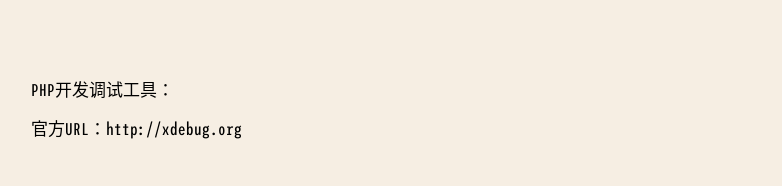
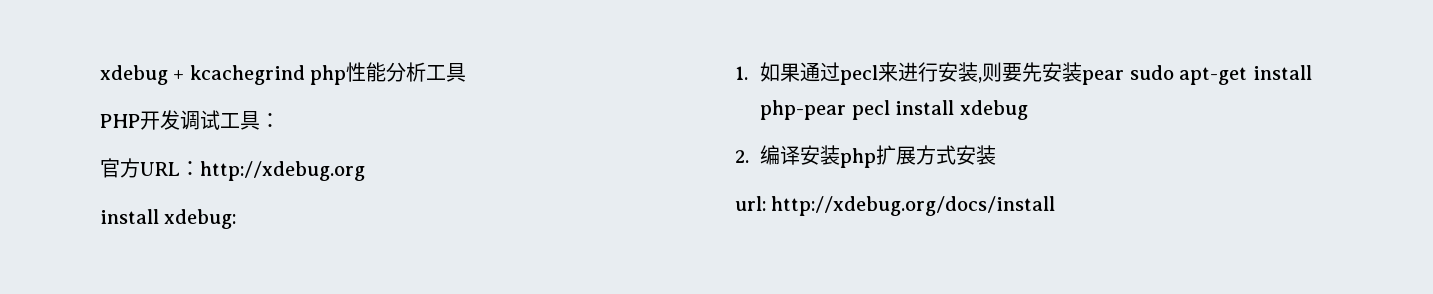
(31, 90) none -> [100,62,467,85] xdebug + kcachegrind php性能分析工具 //
(242, 130) none -> [100,209,237,229] [735,62,1312,85] [760,100,1028,120] [735,145,997,168] [735,196,1056,216] // install xdebug: // 1.如果通过pecl来进行安装,则要先安装pear sudo apt-get install php-pear pecl install xdebug // 2.编译安装php扩展方式安装 // url: http://xdebug.org/docs/install

